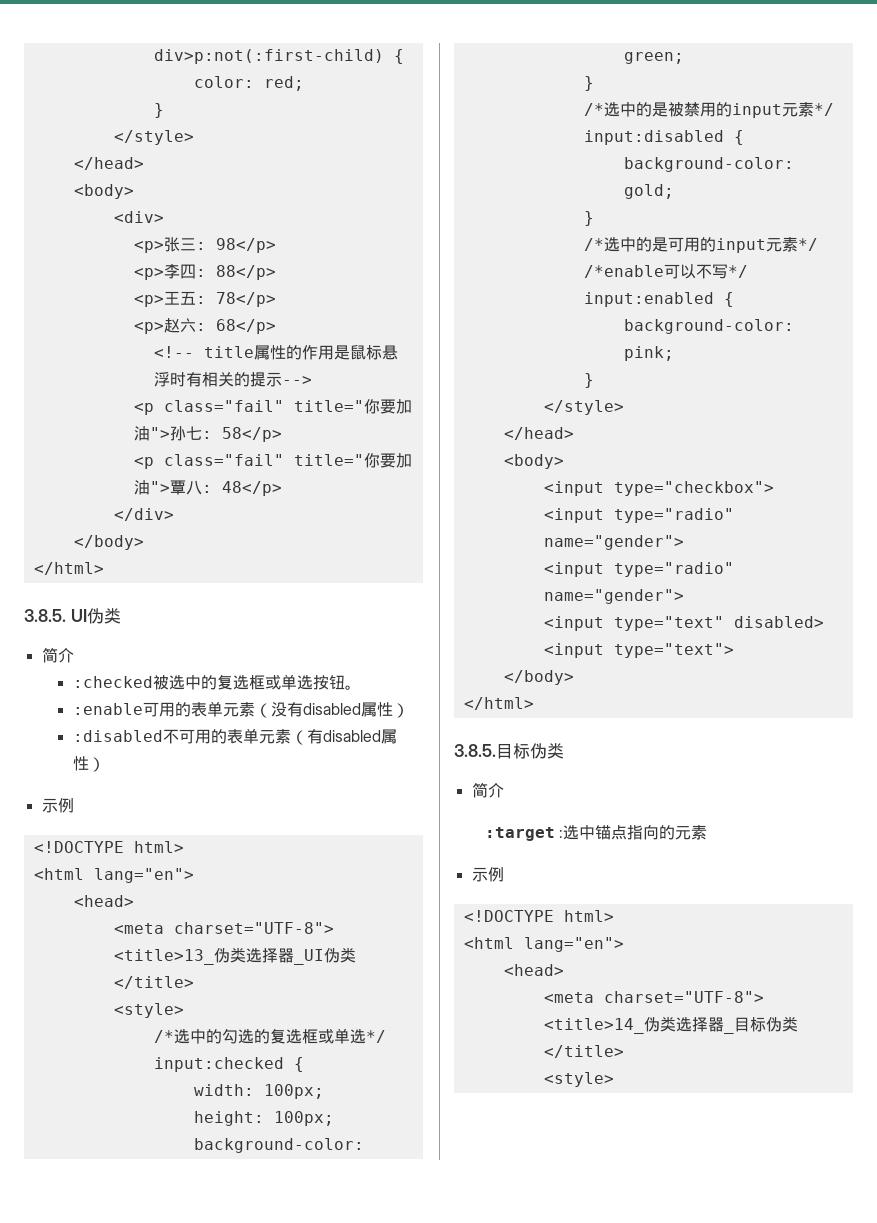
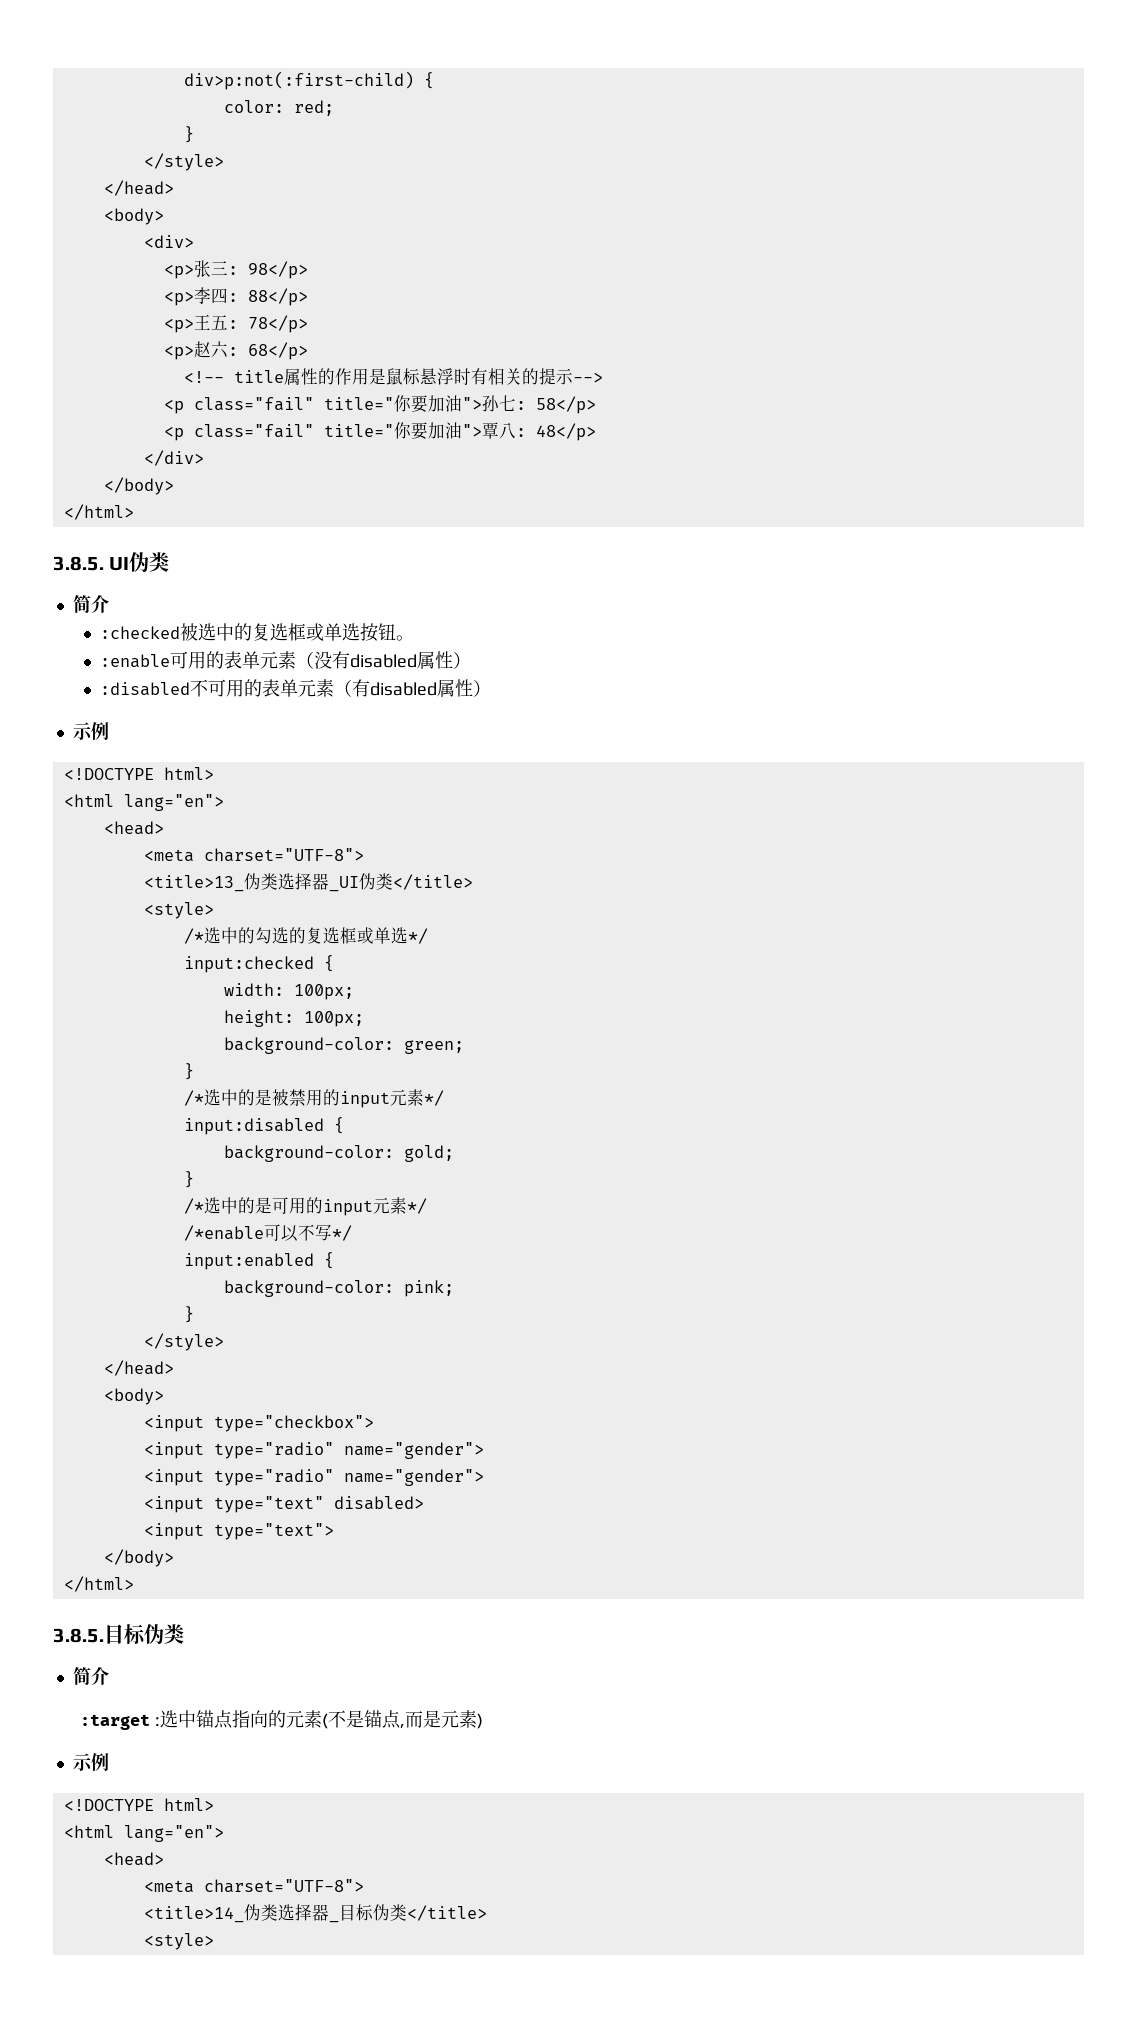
(708, 832) none -> [321,1710,483,1729] (不是锚点,而是元素)

